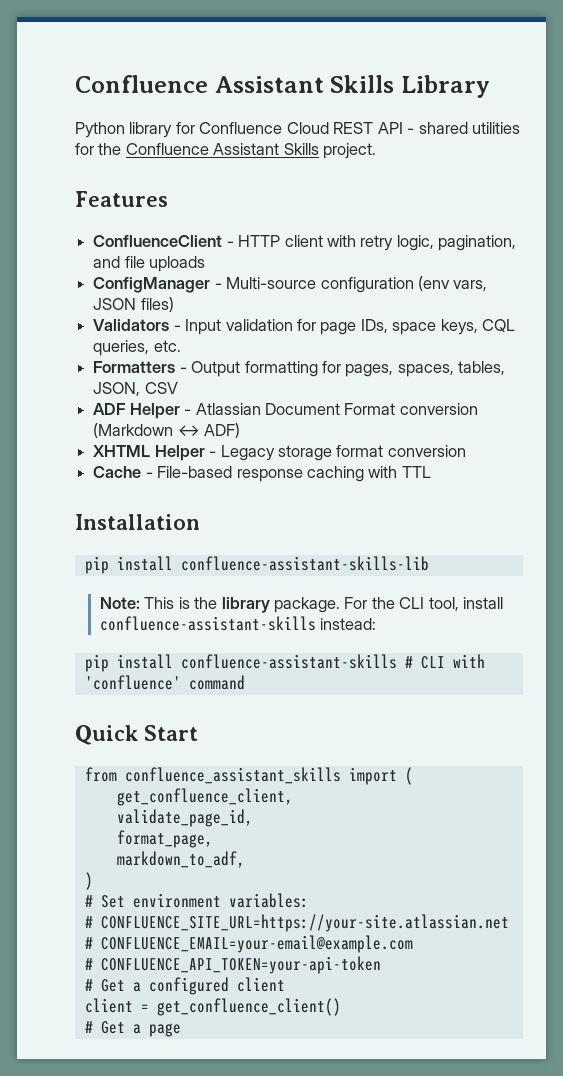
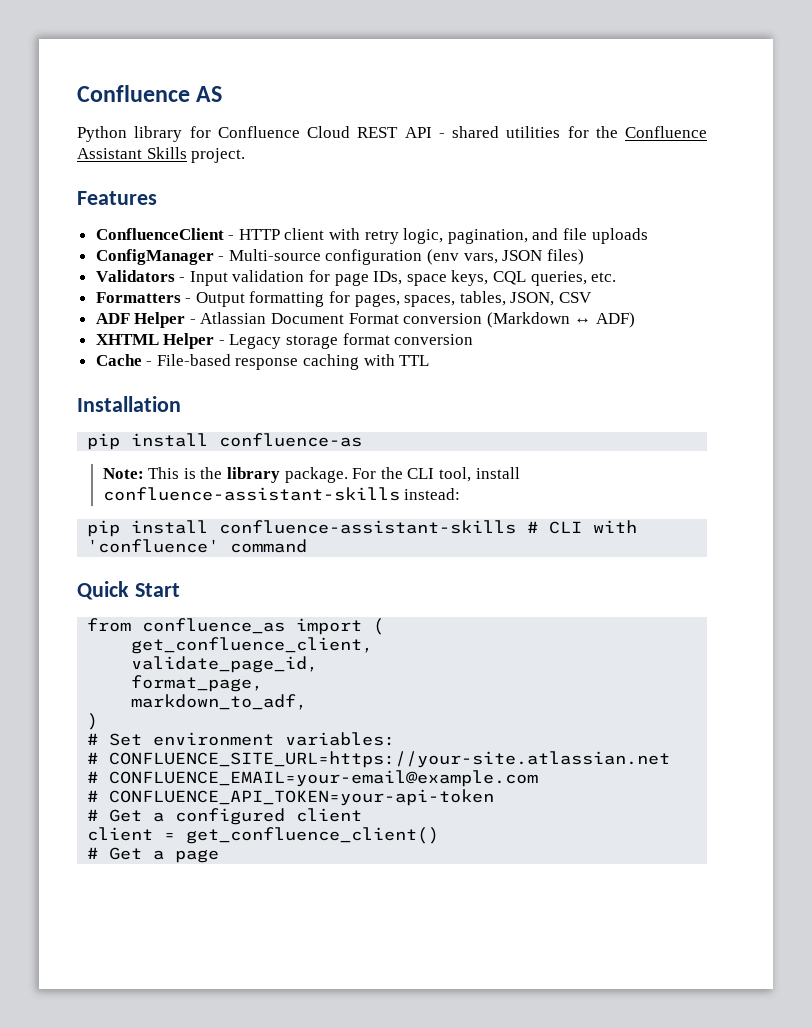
[75,75,490,98] Confluence Assistant Skills Library -> [77,85,223,102] Confluence AS
[180,556,429,571] confluence-assistant-skills-lib -> [219,433,363,447] confluence-as
[124,767,341,784] confluence_assistant_skills -> [142,618,286,634] confluence_as

